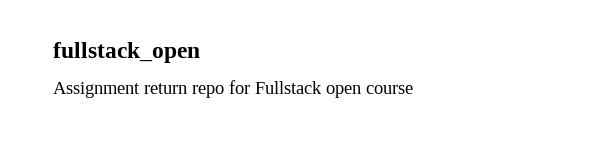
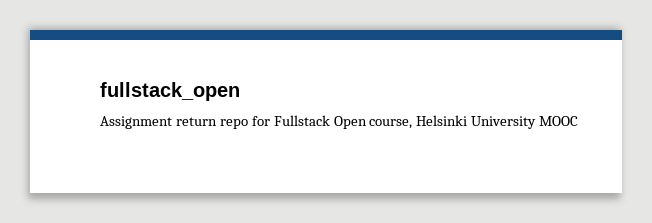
[326,85,413,98] open course -> [333,115,579,129] Open course, Helsinki University MOOC

